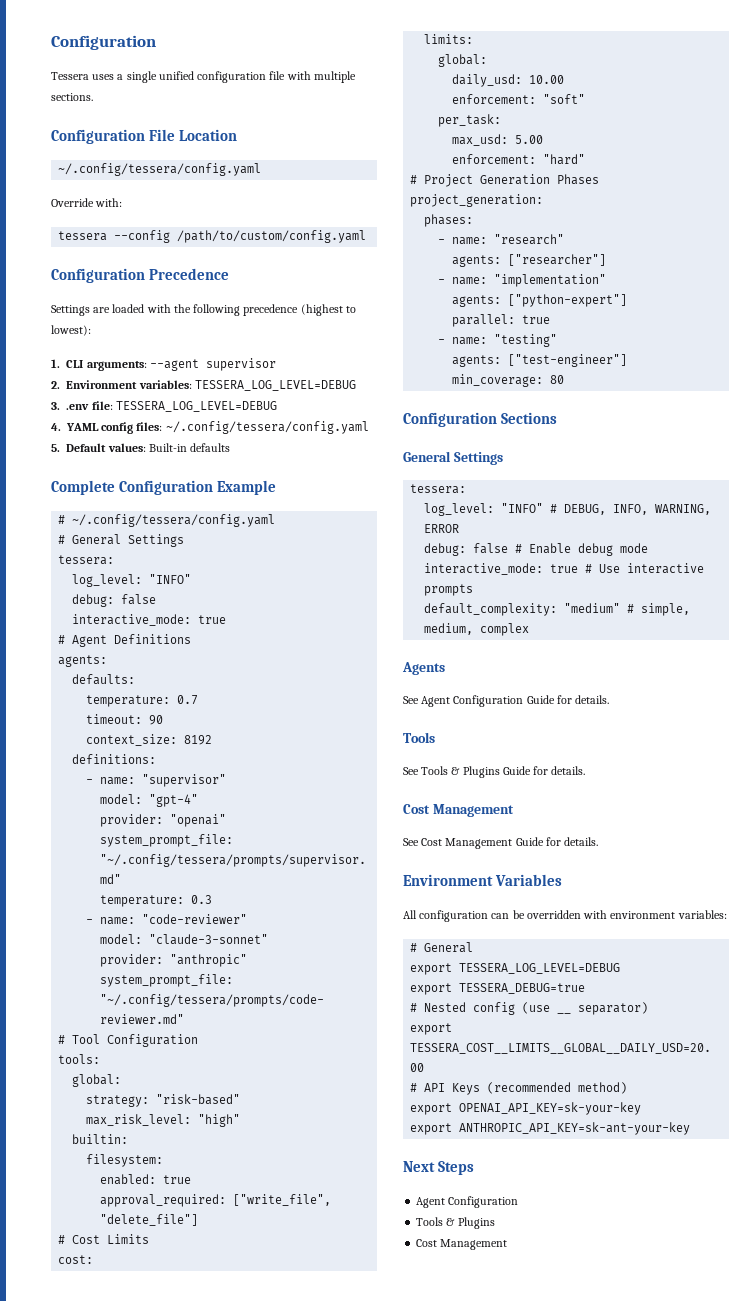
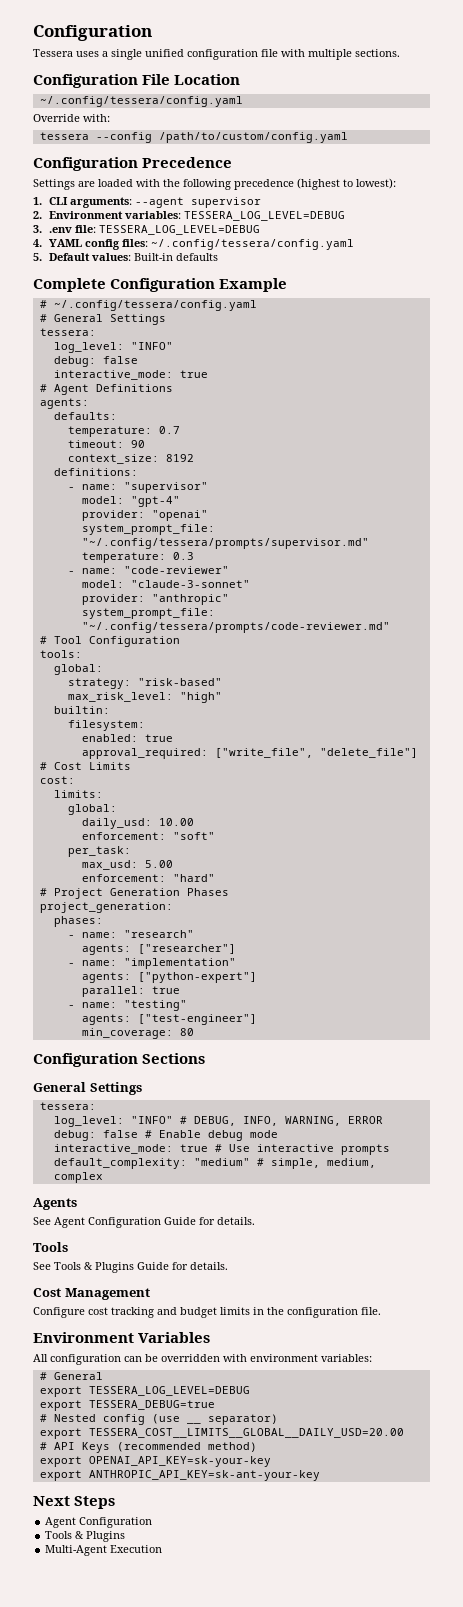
[403,837,599,849] See Cost Management Guide for details. -> [33,1307,381,1318] Configure cost tracking and budget limits in the configuration file.
[416,1239,508,1250] Cost Management -> [45,1545,163,1556] Multi-Agent Execution

